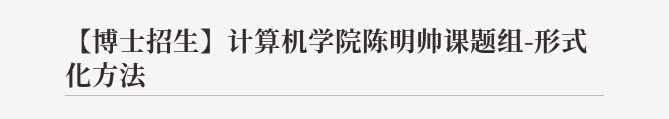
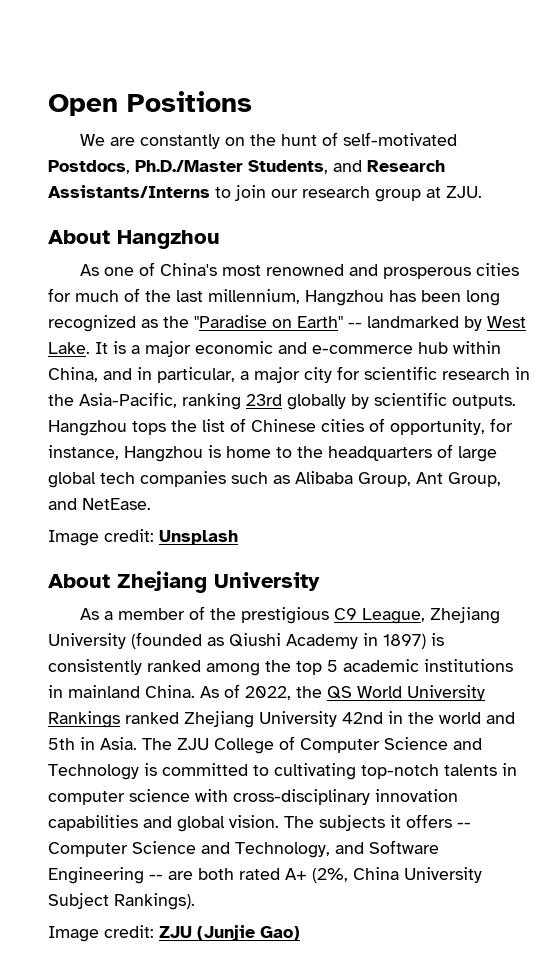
[65,27,588,55] [65,61,148,90] 【博士招生】计算机学院陈明帅课题组-形式化方法 -> [48,91,252,116] [79,132,457,149] [48,160,445,174] [48,185,482,202] [48,230,220,249] [79,262,519,279] [48,288,500,306] [48,315,526,332] [48,341,501,357] [48,366,530,383] [48,392,516,410] [48,418,513,436] [48,444,497,462] [48,471,501,488] [48,498,151,510] [48,529,238,546] [48,571,320,593] [79,606,500,624] [48,632,444,649] [48,659,513,676] [48,684,485,701] [48,711,515,728] [48,736,482,754] [48,763,517,780] [48,789,458,805] [48,814,471,832] [48,840,439,858] [48,867,482,884] [48,893,195,910] [48,925,300,942] Open Positions // We are constantly on the hunt of self-motivated Postdocs, Ph.D./Master Students, and Research Assistants/Interns to join our research group at ZJU. // About Hangzhou // As one of China's most renowned and prosperous cities for much of the last millennium, Hangzhou has been long recognized as the "Paradise on Earth" -- landmarked by West Lake. It is a major economic and e-commerce hub within China, and in particular, a major city for scientific research in the Asia-Pacific, ranking 23rd globally by scientific outputs. Hangzhou tops the list of Chinese cities of opportunity, for instance, Hangzhou is home to the headquarters of large global tech companies such as Alibaba Group, Ant Group, and NetEase. // Image credit: Unsplash // About Zhejiang University // As a member of the prestigious C9 League, Zhejiang University (founded as Qiushi Academy in 1897) is consistently ranked among the top 5 academic institutions in mainland China. As of 2022, the QS World University Rankings ranked Zhejiang University 42nd in the world and 5th in Asia. The ZJU College of Computer Science and Technology is committed to cultivating top-notch talents in computer science with cross-disciplinary innovation capabilities and global vision. The subjects it offers -- Computer Science and Technology, and Software Engineering -- are both rated A+ (2%, China University Subject Rankings). // Image credit: ZJU (Junjie Gao)

